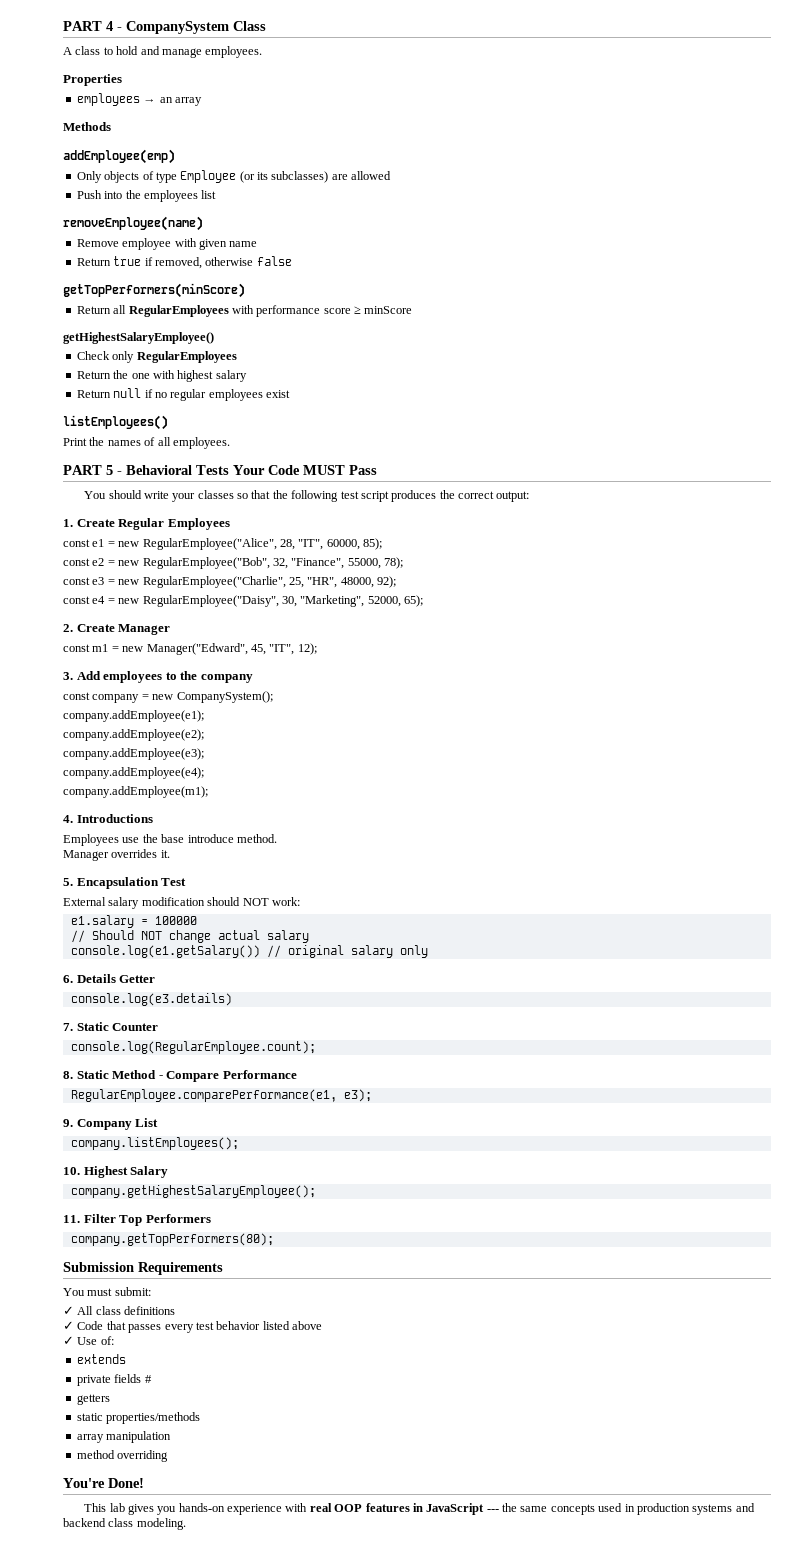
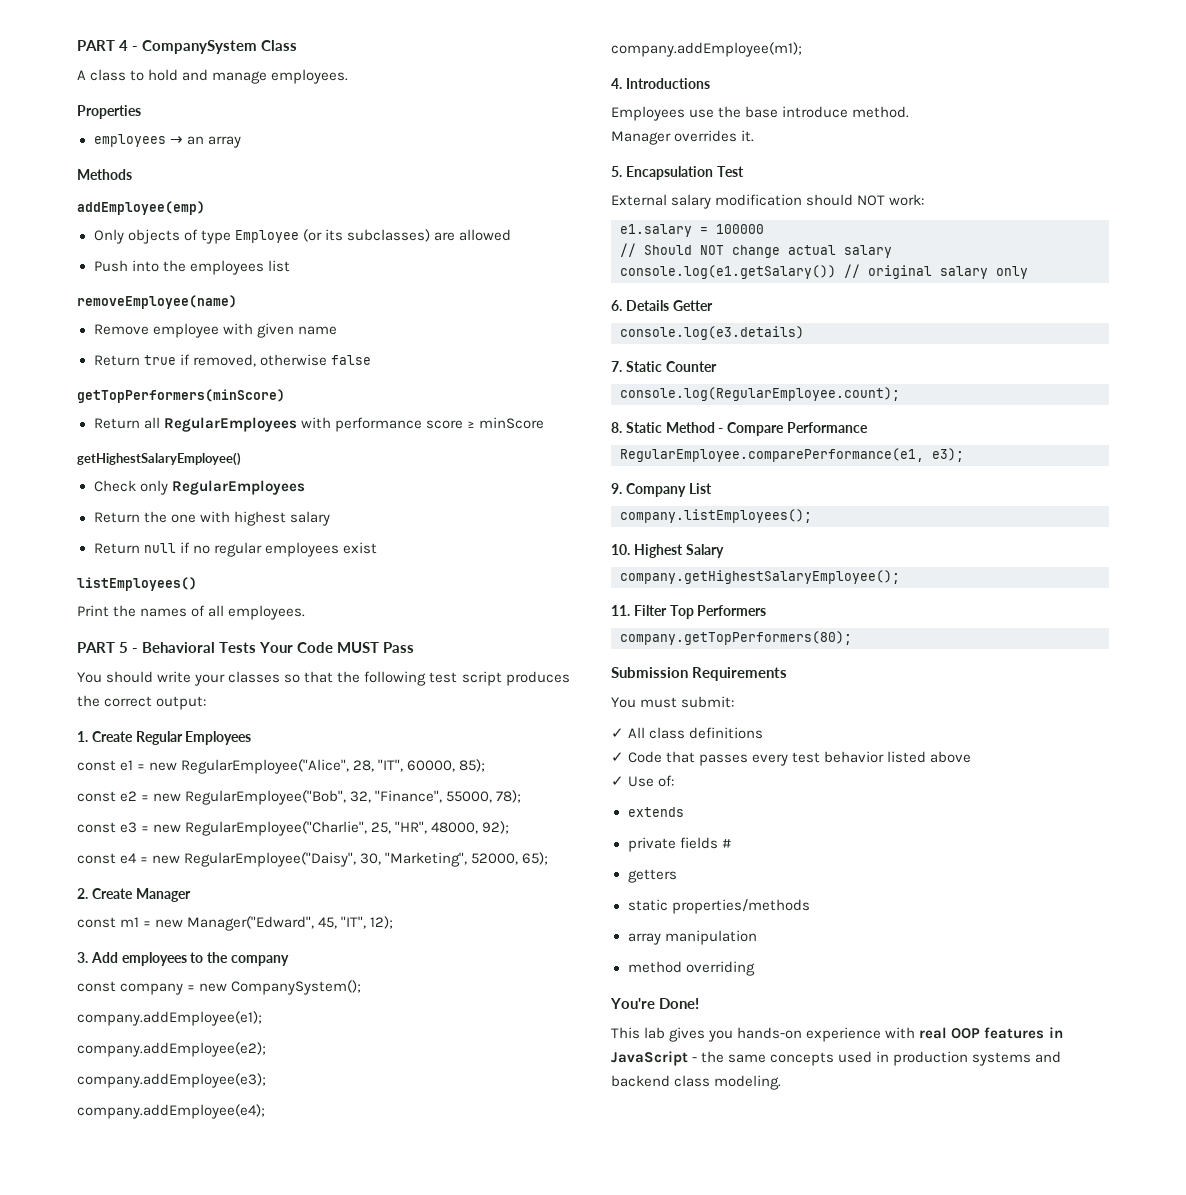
[486,1509,499,1512] --- -> [692,1057,698,1062] -

